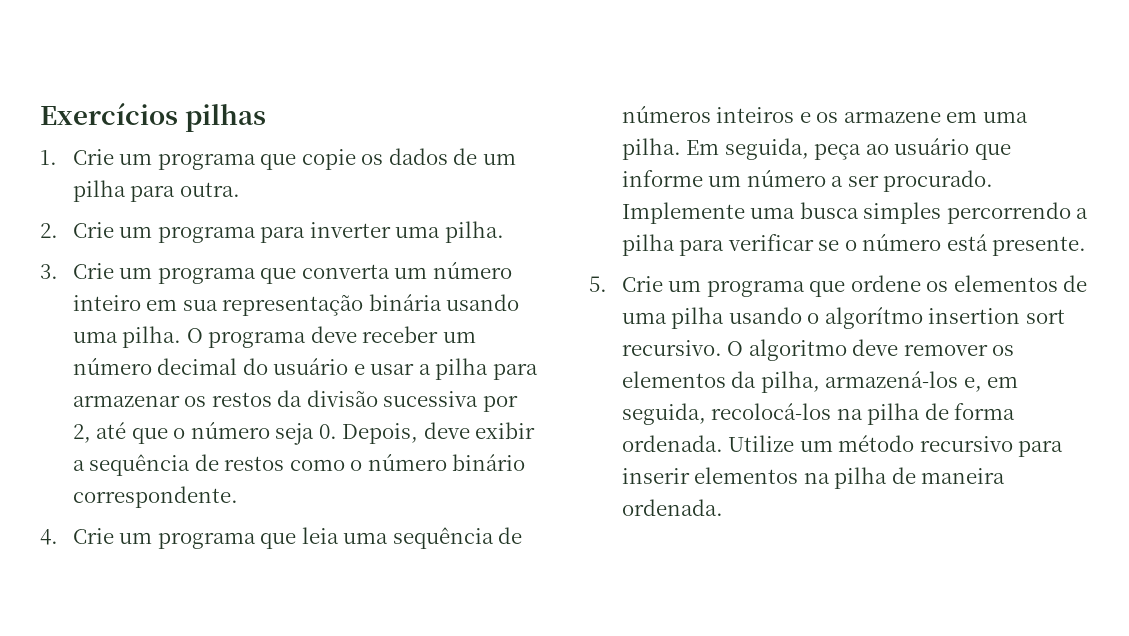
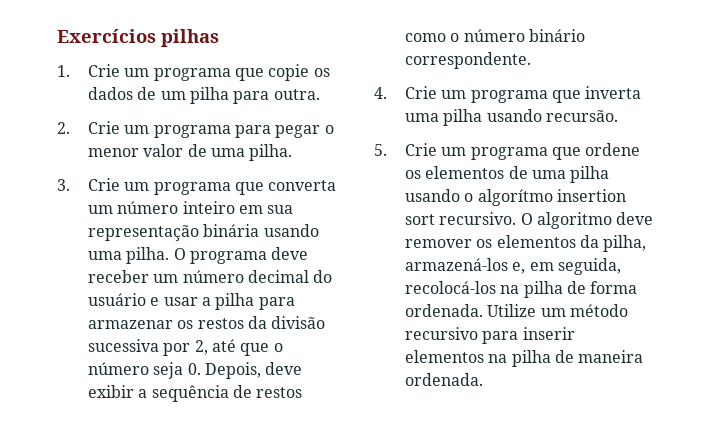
[309,222,391,238] inverter -> [275,125,334,138] [87,144,207,157] pegar o menor valor de
[301,527,523,549] [621,105,1028,123] [621,138,1011,160] [621,169,994,192] [621,202,1089,224] [621,233,1087,256] leia uma sequência de números inteiros e os armazene em uma pilha. Em seguida, peça ao usuário que informe um número a ser procurado. Implemente uma busca simples percorrendo a pilha para verificar se o número está presente. -> [585,86,642,99] [404,109,618,126] inverta uma pilha usando recursão.

